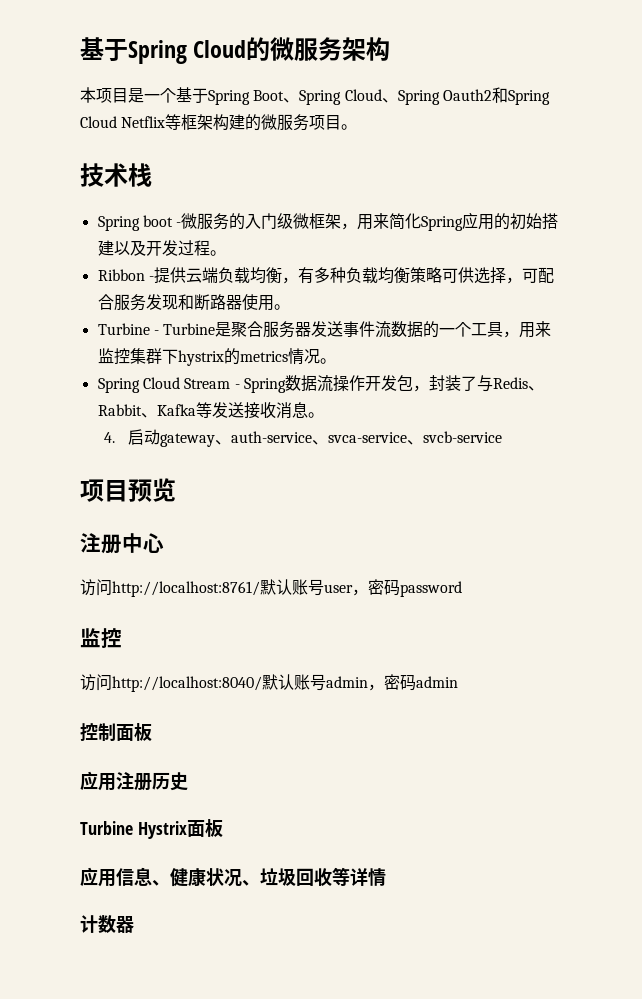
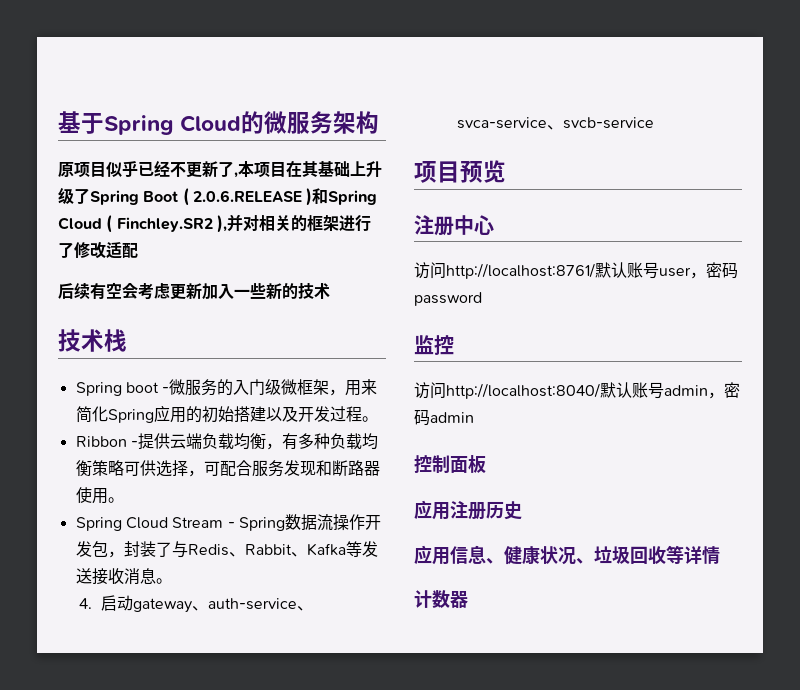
[80,87,550,105] [80,114,358,131] 本项目是一个基于Spring Boot、Spring Cloud、Spring Oauth2和Spring Cloud Netflix等框架构建的微服务项目。 -> [58,160,382,178] [58,187,378,206] [58,214,371,233] [58,242,138,259] [58,282,330,300] 原项目似乎已经不更新了,本项目在其基础上升级了Spring Boot ( 2.0.6.RELEASE )和Spring Cloud ( Finchley.SR2 ),并对相关的框架进行了修改适配 // 后续有空会考虑更新加入一些新的技术
[97,321,552,338] [97,348,336,366] // Turbine - Turbine是聚合服务器发送事件流数据的一个工具，用来监控集群下hystrix的metrics情况。 -> (124, 500) none
[80,819,223,839] // Turbine Hystrix面板 -> (522, 510) none

